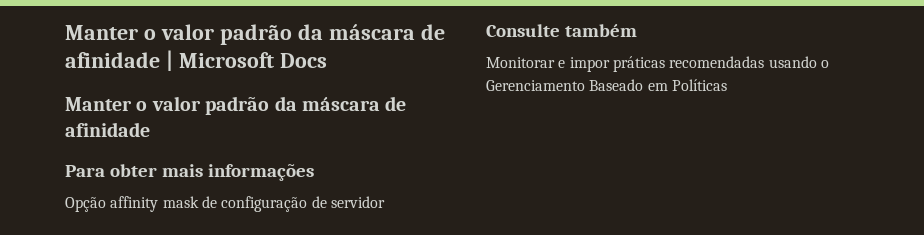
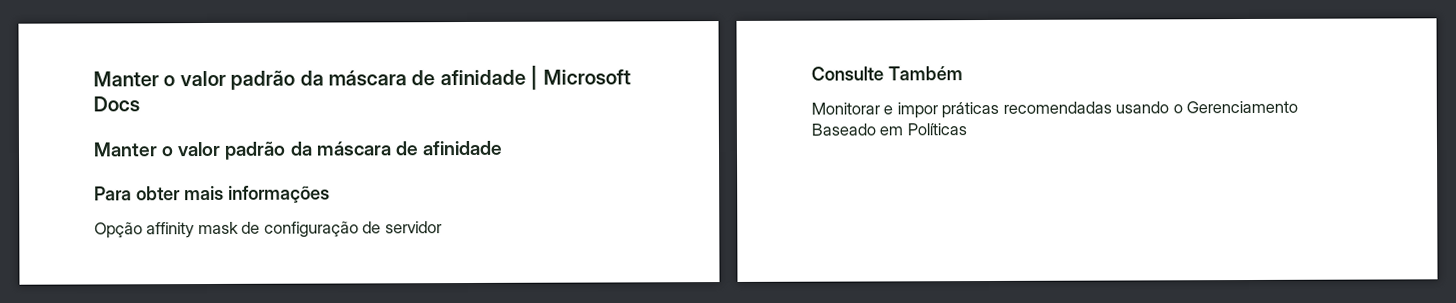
[564,24,637,37] também -> [887,66,963,81] Também

